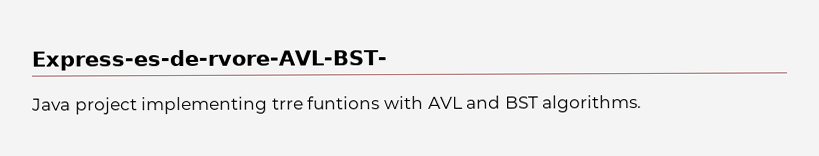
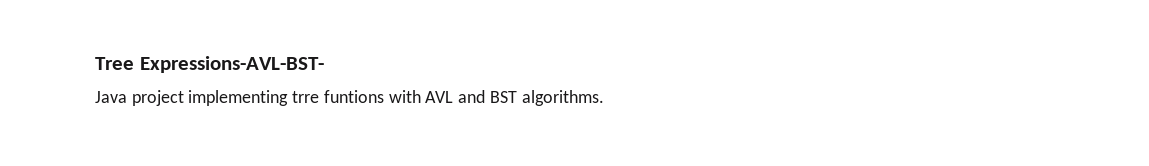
[31,49,387,71] Express-es-de-rvore-AVL-BST- -> [95,56,324,73] Tree Expressions-AVL-BST-

